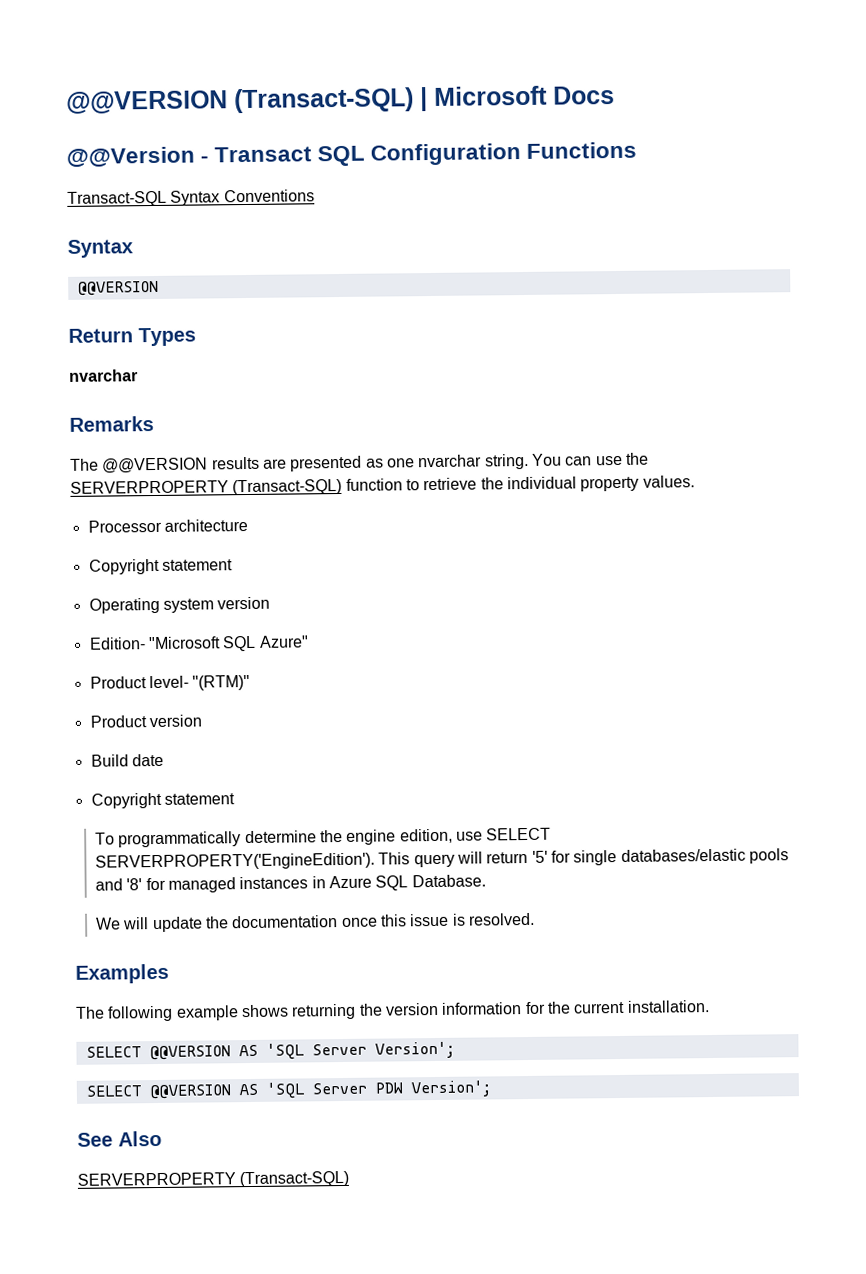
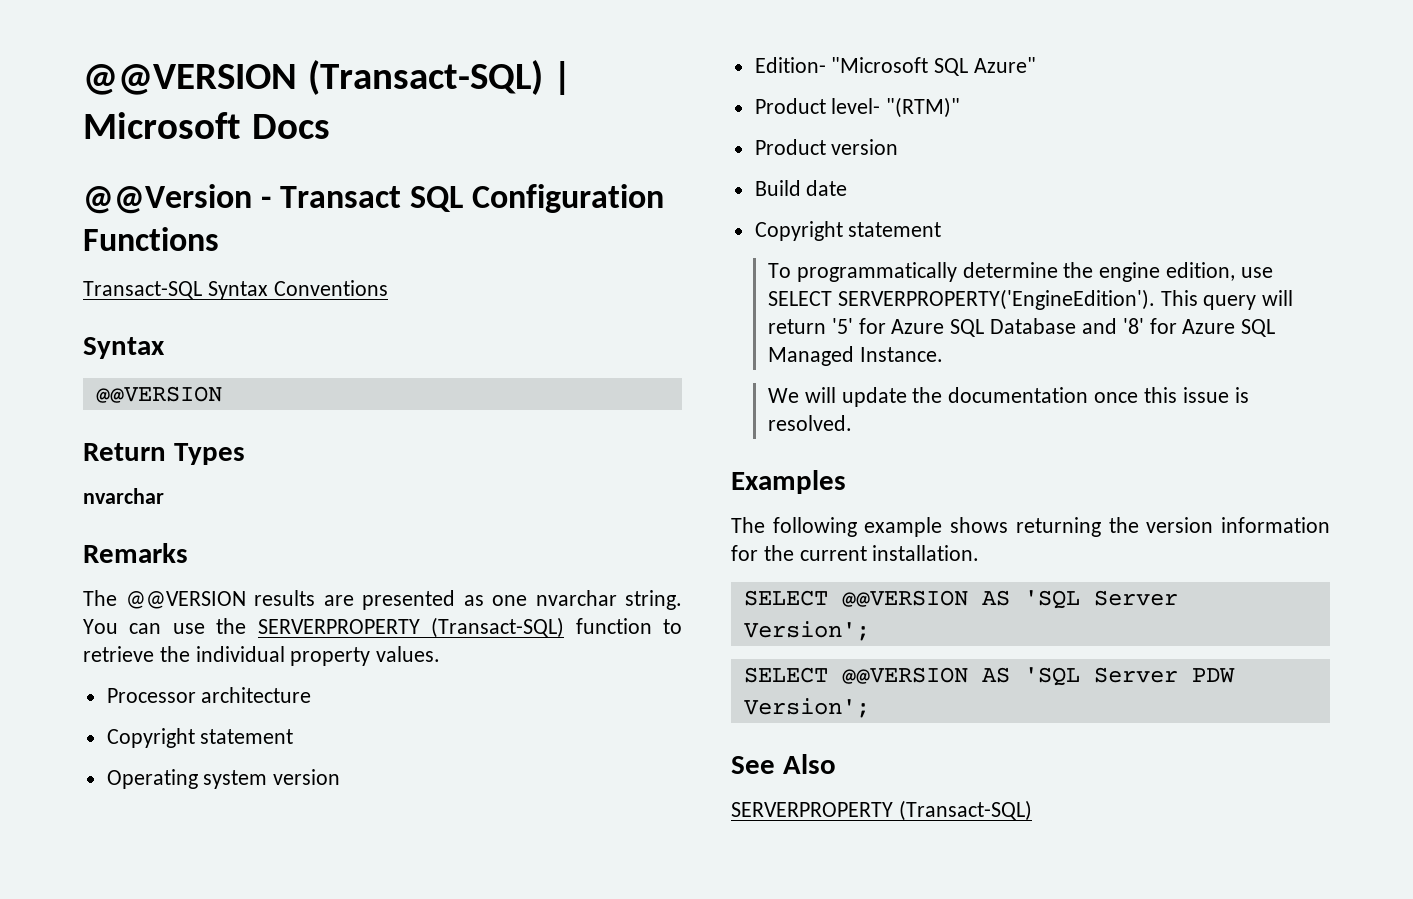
[573,848,789,866] [95,874,486,893] single databases/elastic pools and '8' for managed instances in Azure SQL Database. -> [891,318,1276,337] [768,346,943,366] Azure SQL Database and '8' for Azure SQL Managed Instance.

